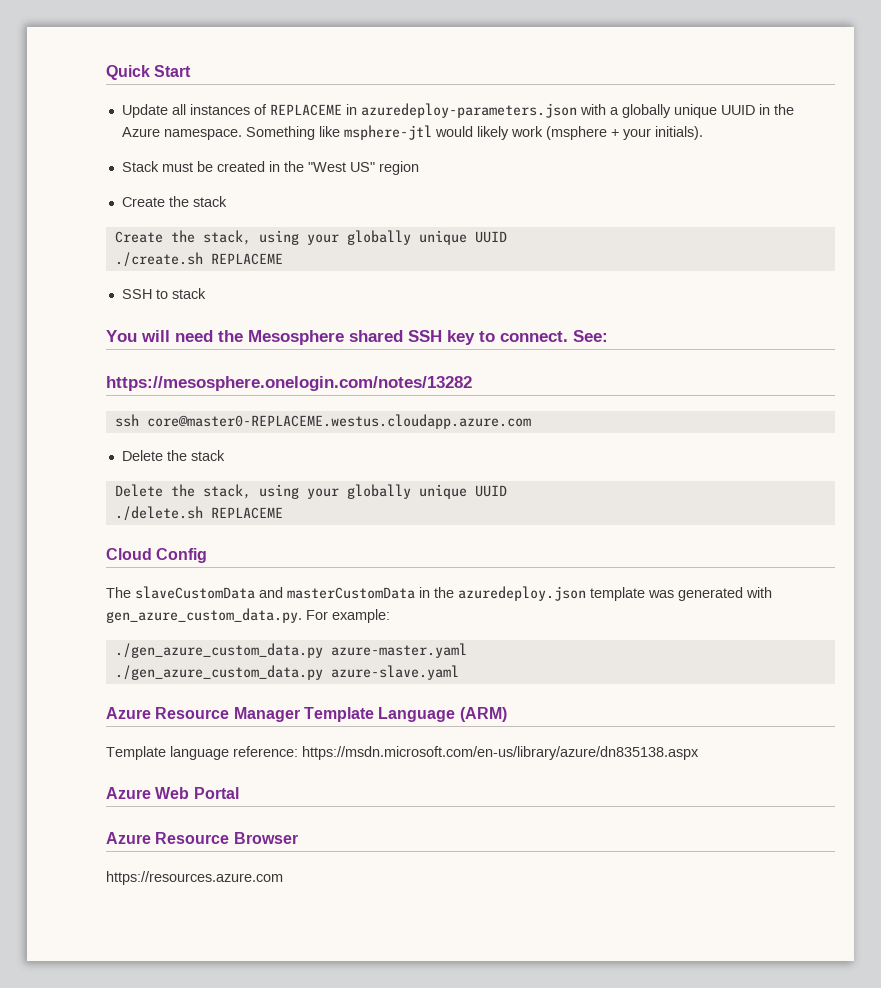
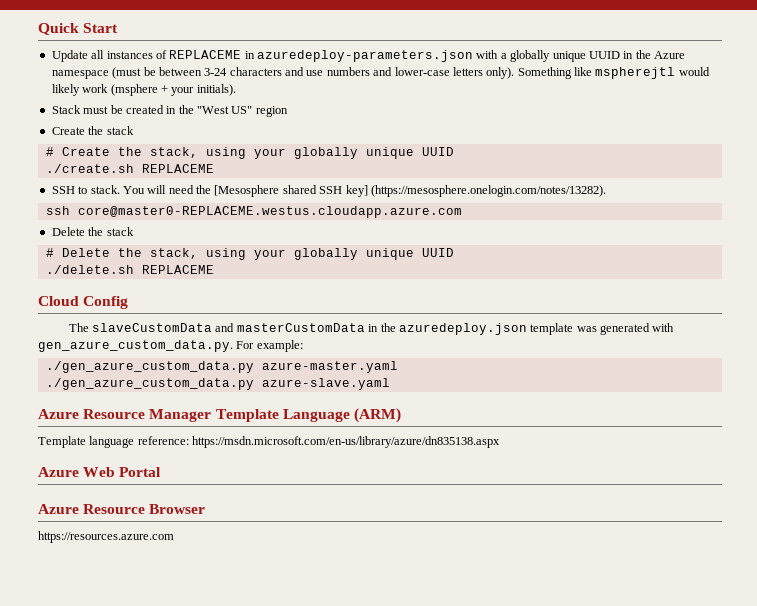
[163,129,242,140] namespace. -> [51,67,515,79] namespace (must be between 3-24 characters and use numbers and lower-case letters only).
[343,125,432,140] msphere-jtl -> [595,67,676,79] mspherejtl
(227, 201) none -> [45,147,54,156] #
[171,288,206,299] stack // -> [90,185,120,194] stack.
[248,330,344,345] Mesosphere -> [214,185,280,197] [Mesosphere
[447,330,608,345] [106,376,472,391] key to connect. See: // https://mesosphere.onelogin.com/notes/13282 -> [345,185,606,197] key] (https://mesosphere.onelogin.com/notes/13282).
(225, 455) none -> [45,248,54,257] #

